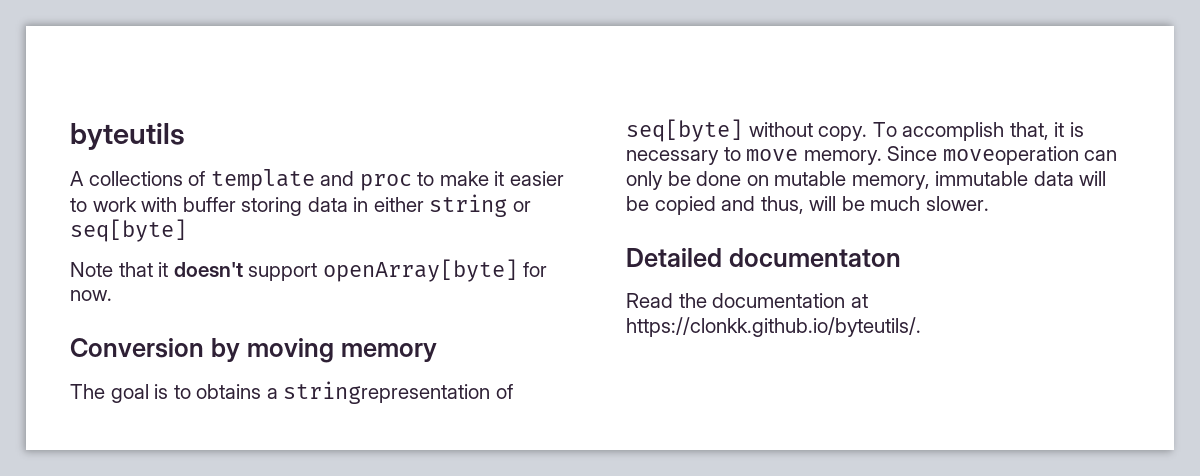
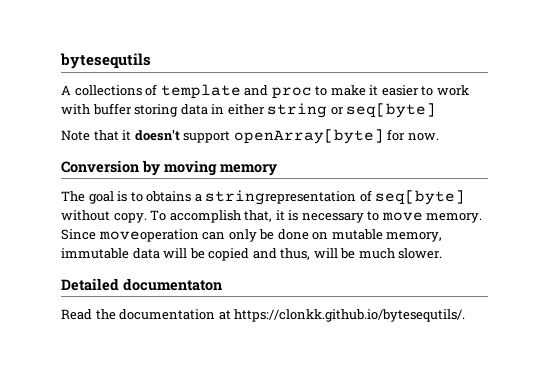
[70,123,185,150] byteutils -> [60,53,151,69] bytesequtils
[626,317,921,337] https://clonkk.github.io/byteutils/. -> [234,309,466,322] https://clonkk.github.io/bytesequtils/.

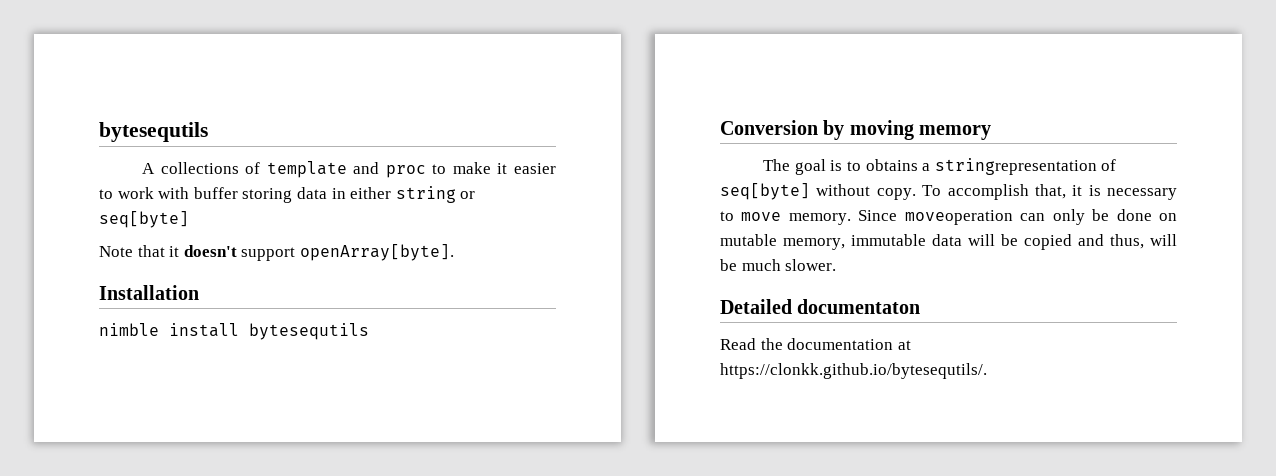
[233,129,439,144] openArray[byte] for now. -> [299,244,454,261] [99,285,199,300] [99,323,369,340] openArray[byte]. // Installation // nimble install bytesequtils

